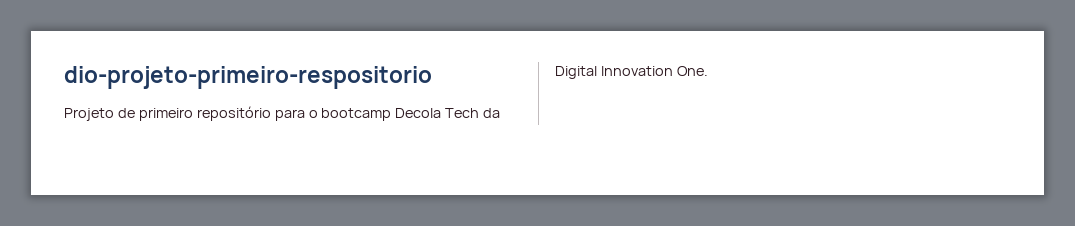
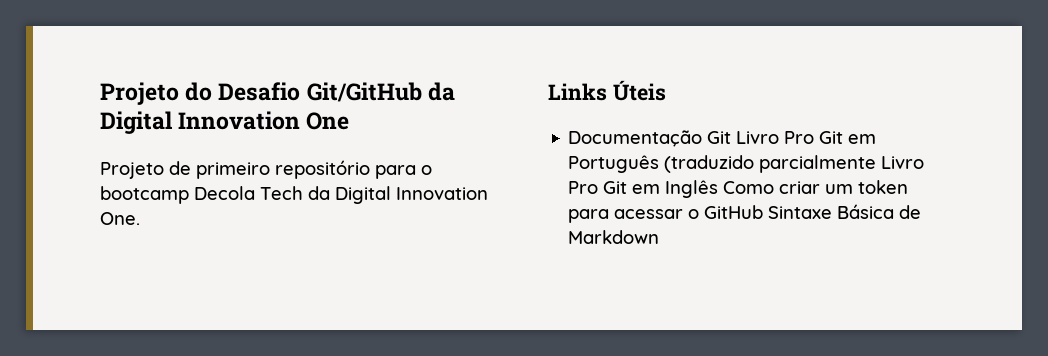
[64,66,432,89] dio-projeto-primeiro-respositorio -> [100,82,455,105] [100,111,350,134] Projeto do Desafio Git/GitHub da Digital Innovation One
(708, 71) none -> [548,80,666,101] [568,130,877,147] [568,155,925,173] [568,180,909,198] [568,204,922,223] [568,230,660,244] // Links Úteis // Documentação Git Livro Pro Git em Português (traduzido parcialmente Livro Pro Git em Inglês Como criar um token para acessar o GitHub Sintaxe Básica de Markdown

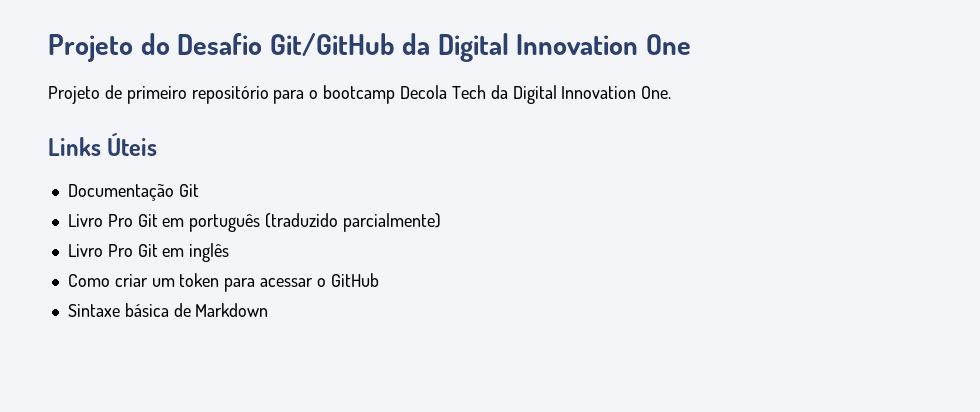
[736,131,877,144] [568,155,925,173] [568,180,719,198] Livro Pro Git em Português (traduzido parcialmente Livro Pro Git em Inglês -> [67,213,441,232] [67,243,230,262] // Livro Pro Git em português (traduzido parcialmente) // Livro Pro Git em inglês //
[768,204,895,219] Sintaxe Básica -> [67,303,169,317] // Sintaxe básica

